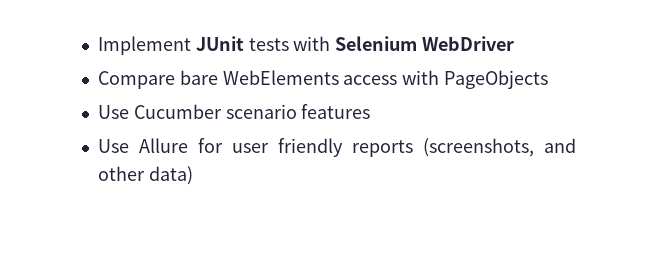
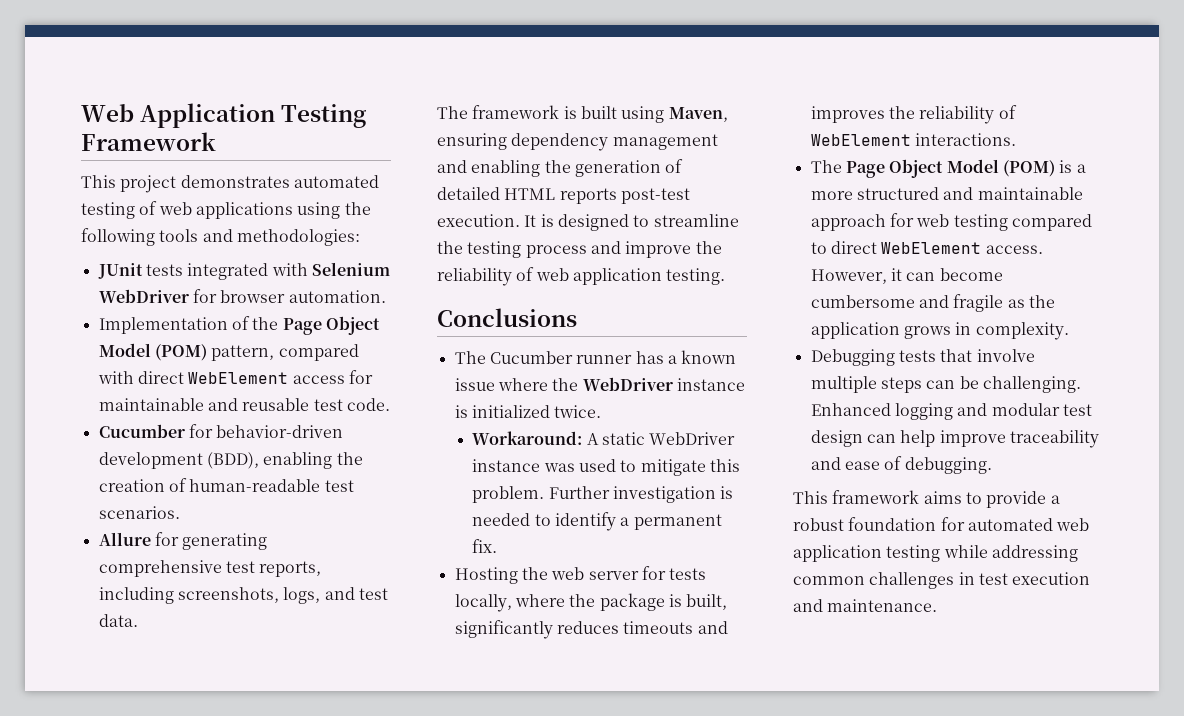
[97,36,191,55] Implement -> [81,103,367,128] [81,132,216,151] [81,175,379,193] [81,201,371,219] [81,228,360,246] Web Application Testing Framework // This project demonstrates automated testing of web applications using the following tools and methodologies: //
(289, 44) none -> [187,263,269,280] integrated
[97,70,549,89] [97,104,371,119] [97,138,576,157] [97,166,193,185] // Compare bare WebElements access with PageObjects // Use Cucumber scenario features // Use Allure for user friendly reports (screenshots, and other data) -> [192,289,386,303] [98,316,380,335] [98,343,359,361] [97,370,373,384] [98,398,390,411] [98,424,344,438] [98,452,363,469] [98,478,354,492] [98,506,180,519] [98,532,268,550] [98,560,322,577] [98,587,388,604] [98,614,138,627] [437,105,728,123] [437,133,718,151] [437,159,684,177] [437,187,690,204] [437,214,739,231] [437,241,722,258] [437,267,726,286] [437,308,577,327] [454,350,737,364] [454,377,745,391] [454,405,602,418] [472,431,736,445] [472,459,740,476] [472,486,734,503] [472,512,722,531] [472,539,498,553] [454,566,707,584] [454,593,728,612] [454,620,728,639] [810,105,1017,124] [810,133,1016,146] [810,159,1086,178] [810,187,1083,200] [810,213,1092,231] [810,241,1043,254] [810,268,1003,284] [810,294,1055,312] [810,322,1069,340] [810,349,1035,366] [810,376,1081,393] [810,403,1092,420] [810,430,1099,448] [810,456,992,474] [793,490,1060,508] [793,517,1090,531] [793,545,1078,562] [793,572,1091,589] [793,599,938,612] for browser automation. // Implementation of the Page Object Model (POM) pattern, compared with direct WebElement access for maintainable and reusable test code. // Cucumber for behavior-driven development (BDD), enabling the creation of human-readable test scenarios. // Allure for generating comprehensive test reports, including screenshots, logs, and test data. // The framework is built using Maven, ensuring dependency management and enabling the generation of detailed HTML reports post-test execution. It is designed to streamline the testing process and improve the reliability of web application testing. // Conclusions // The Cucumber runner has a known issue where the WebDriver instance is initialized twice. // Workaround: A static WebDriver instance was used to mitigate this problem. Further investigation is needed to identify a permanent fix. // Hosting the web server for tests locally, where the package is built, significantly reduces timeouts and improves the reliability of WebElement interactions. // The Page Object Model (POM) is a more structured and maintainable approach for web testing compared to direct WebElement access. However, it can become cumbersome and fragile as the application grows in complexity. // Debugging tests that involve multiple steps can be challenging. Enhanced logging and modular test design can help improve traceability and ease of debugging. // This framework aims to provide a robust foundation for automated web application testing while addressing common challenges in test execution and maintenance.

